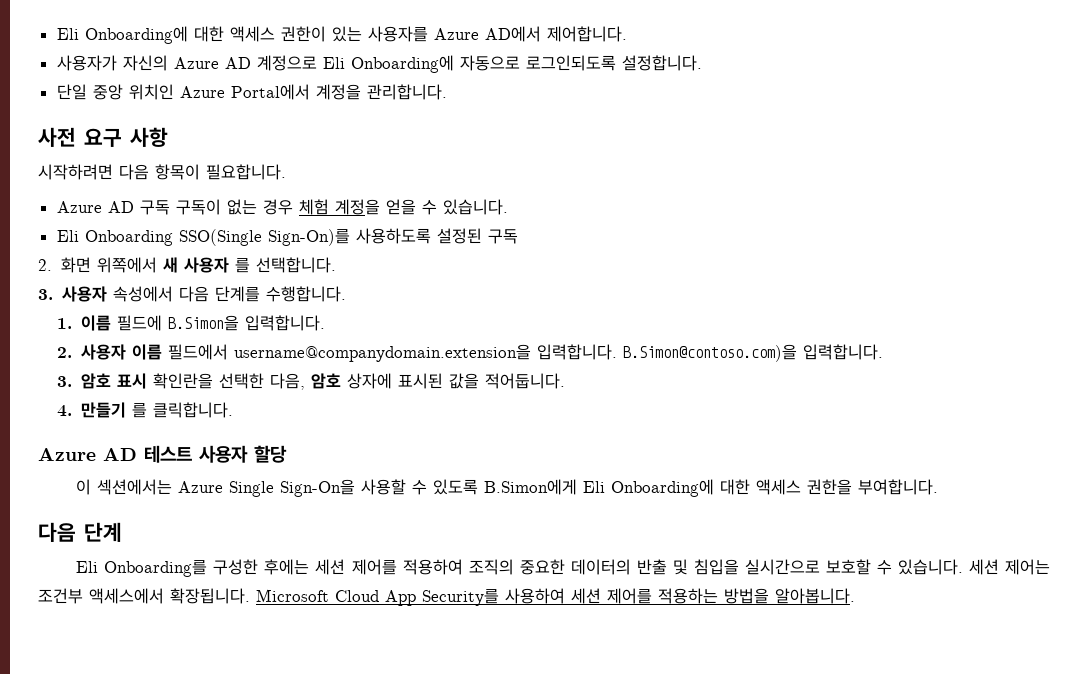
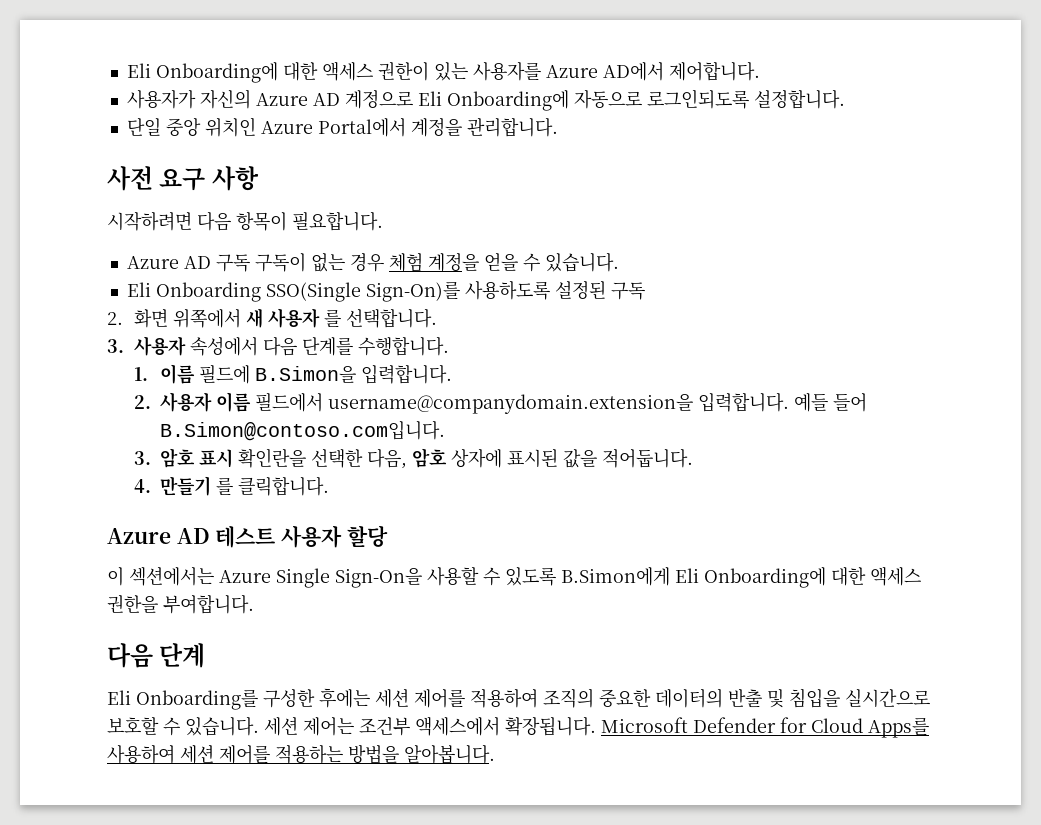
[622,344,883,362] B.Simon@contoso.com)을 입력합니다. -> [794,393,868,412] [160,420,446,441] 예들 들어 B.Simon@contoso.com입니다.
[335,589,499,606] Cloud App Security를 -> [693,717,929,738] Defender for Cloud Apps를

